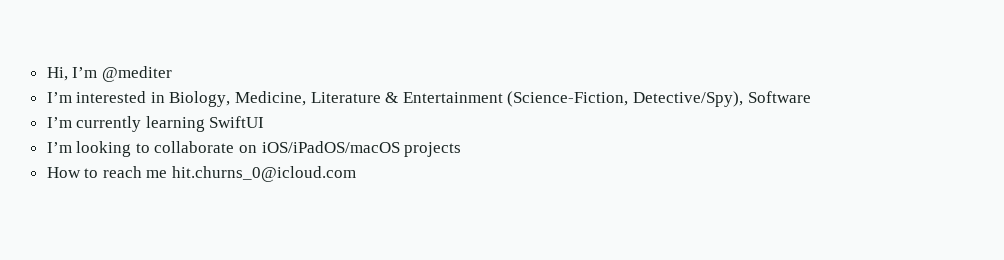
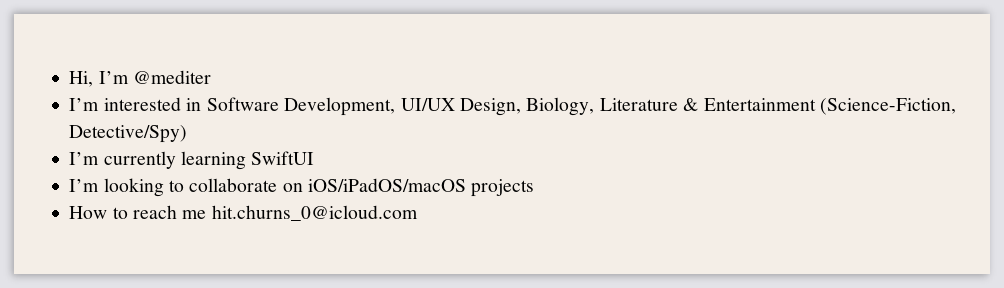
[169,91,307,107] Biology, Medicine, -> [206,97,595,116] Software Development, UI/UX Design, Biology,
[633,91,811,107] Detective/Spy), Software -> [69,125,188,143] Detective/Spy)

